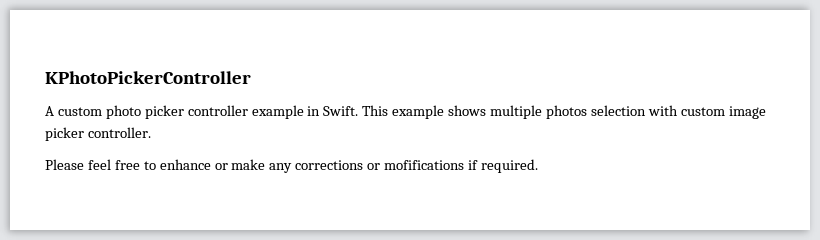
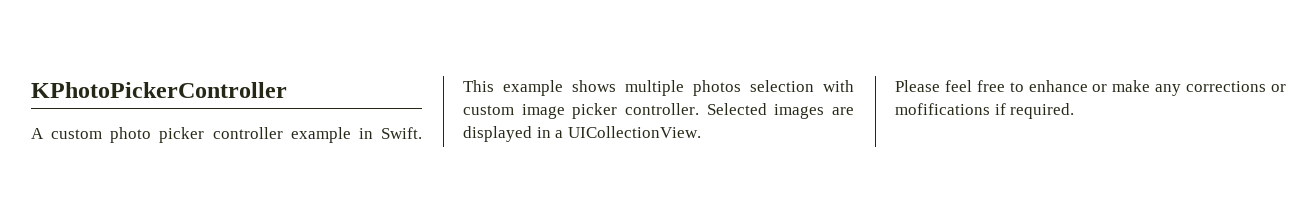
(151, 132) none -> [706,103,854,119] [463,126,701,142] Selected images are displayed in a UICollectionView.

